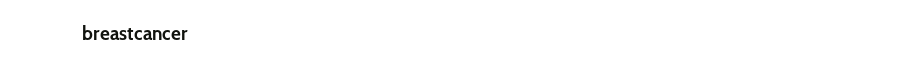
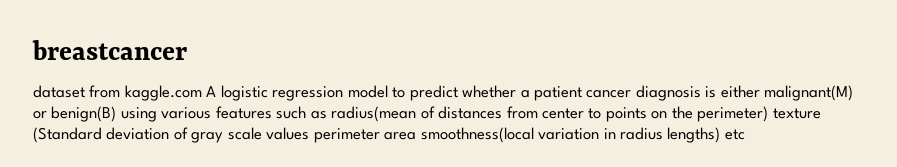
(188, 32) none -> [33,85,854,101] [33,106,821,122] [33,127,745,143] // dataset from kaggle.com A logistic regression model to predict whether a patient cancer diagnosis is either malignant(M) or benign(B) using various features such as radius(mean of distances from center to points on the perimeter) texture (Standard deviation of gray scale values perimeter area smoothness(local variation in radius lengths) etc

